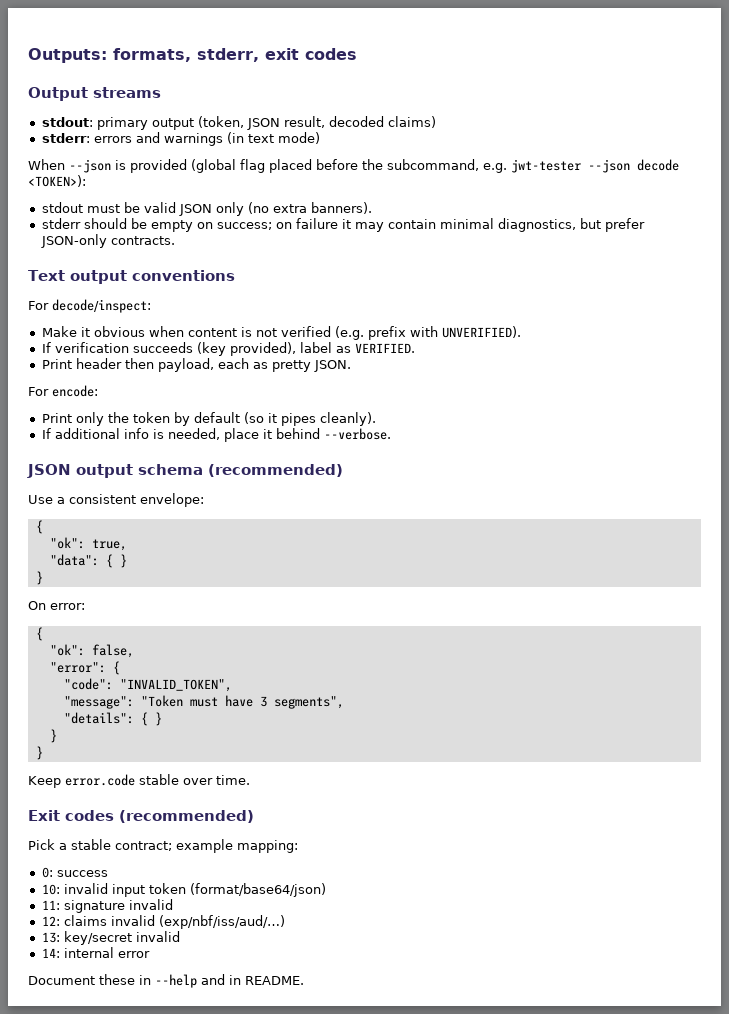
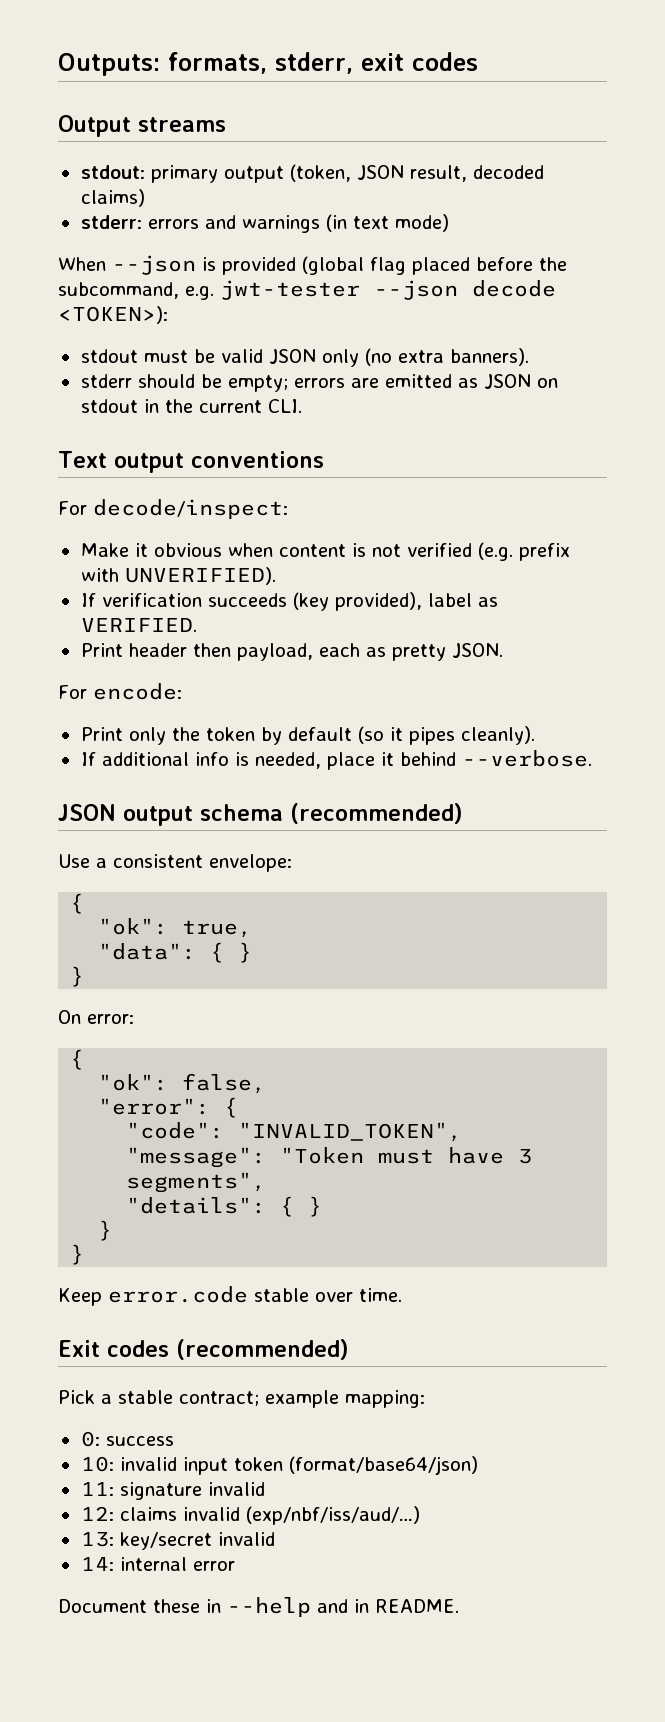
[150,218,645,232] [40,234,175,248] empty on success; on failure it may contain minimal diagnostics, but prefer JSON-only contracts. -> [227,374,558,392] [80,399,302,413] empty; errors are emitted as JSON on stdout in the current CLI.

